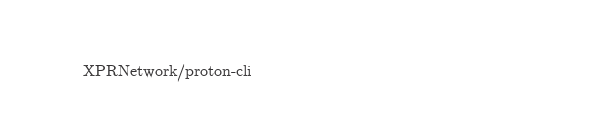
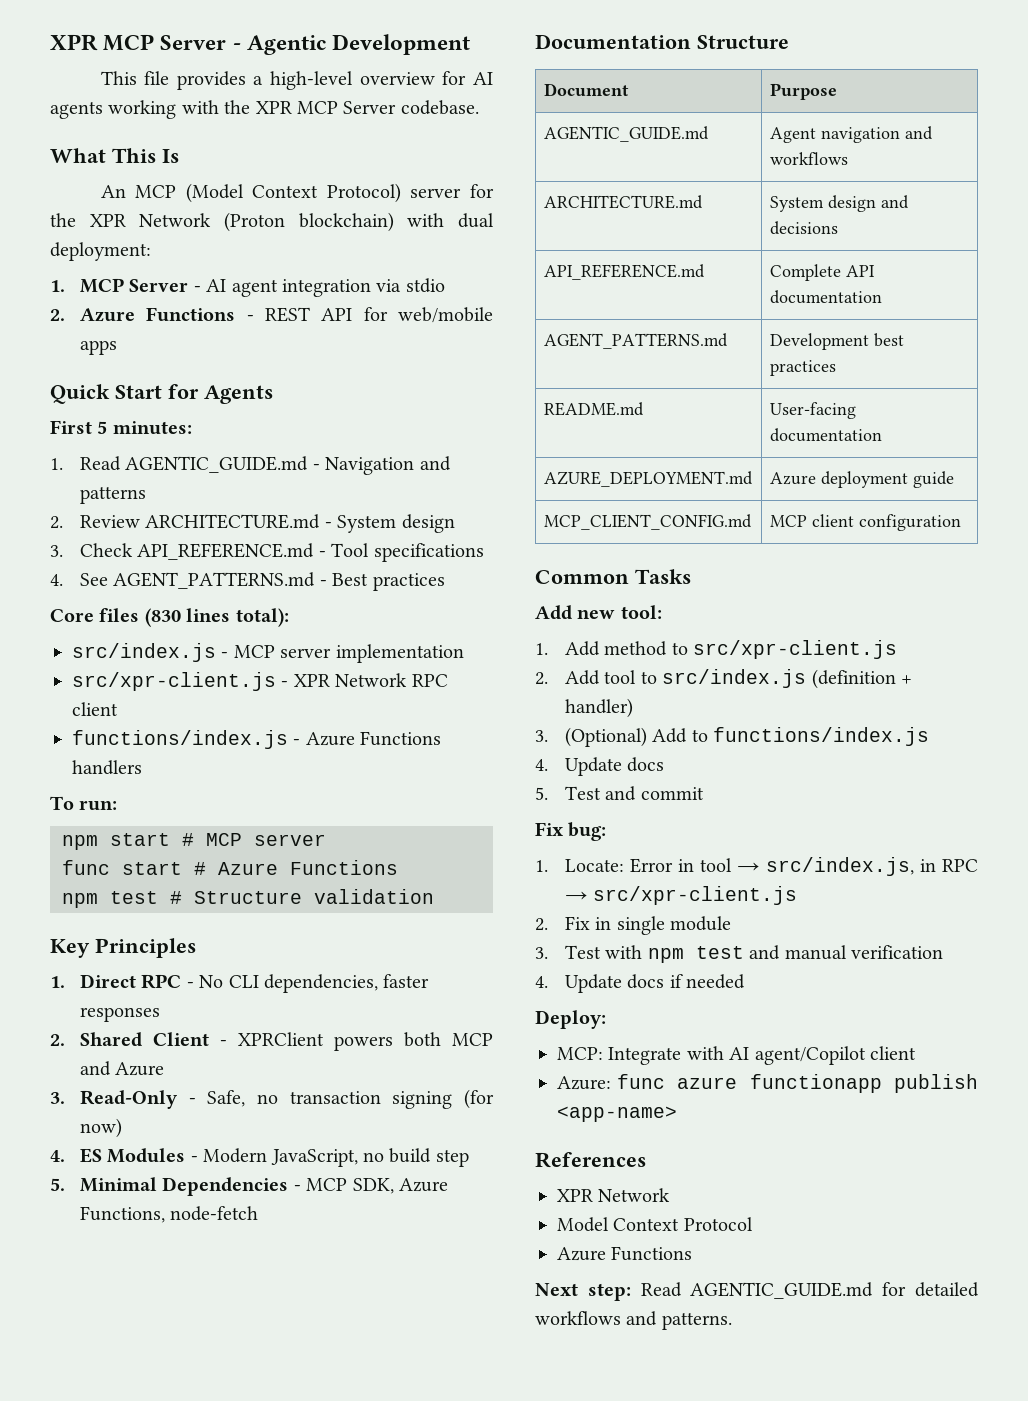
[83,64,251,82] XPRNetwork/proton-cli -> [50,34,471,55] [100,71,493,90] [50,100,479,119] [50,148,179,163] [100,183,495,203] [50,212,494,232] [50,242,151,261] [50,278,445,297] [50,307,494,323] [79,340,117,355] [50,384,273,404] [50,420,192,435] [50,456,451,475] [79,486,146,504] [50,514,455,533] [50,543,484,562] [50,572,445,591] [50,608,289,627] [72,643,464,663] [72,672,448,691] [72,702,118,716] [72,730,442,749] [72,760,142,775] [50,796,118,811] [62,833,326,850] [62,860,398,875] [62,889,434,908] [50,938,196,958] [50,974,430,993] [79,1007,160,1022] [50,1032,493,1051] [79,1061,165,1076] [50,1089,494,1109] [79,1118,122,1138] [50,1148,469,1167] [50,1177,448,1196] [79,1206,259,1223] [535,34,789,49] [543,83,629,96] [769,83,837,100] [543,126,709,142] [769,126,933,143] [769,152,848,165] [543,195,703,209] [769,195,909,212] [769,221,838,235] [543,264,705,280] [769,264,875,281] [769,290,882,304] [543,333,728,349] [769,333,904,350] [769,360,836,376] [543,402,644,416] [769,402,856,419] [769,428,882,442] [543,471,753,487] [769,471,954,488] [543,514,752,530] [769,514,961,531] [535,569,691,584] [535,605,662,620] [535,640,898,659] [535,669,912,689] [564,698,633,718] [535,727,930,747] [535,757,665,776] [535,786,704,801] [535,822,607,841] [535,857,978,876] [564,886,798,905] [535,916,732,935] [535,945,943,963] [535,974,746,993] [535,1010,606,1029] [557,1046,916,1065] [557,1074,978,1093] [557,1106,677,1122] [535,1152,646,1168] [557,1188,671,1202] [557,1217,753,1232] [557,1246,693,1261] [535,1282,979,1301] [535,1311,732,1330] XPR MCP Server - Agentic Development // This file provides a high-level overview for AI agents working with the XPR MCP Server codebase. // What This Is // An MCP (Model Context Protocol) server for the XPR Network (Proton blockchain) with dual deployment: // 1. MCP Server - AI agent integration via stdio // 2. Azure Functions - REST API for web/mobile apps // Quick Start for Agents // First 5 minutes: // 1. Read AGENTIC_GUIDE.md - Navigation and patterns // 2. Review ARCHITECTURE.md - System design // 3. Check API_REFERENCE.md - Tool specifications // 4. See AGENT_PATTERNS.md - Best practices // Core files (830 lines total): // src/index.js - MCP server implementation // src/xpr-client.js - XPR Network RPC client // functions/index.js - Azure Functions handlers // To run: // npm start # MCP server // func start # Azure Functions // npm test # Structure validation // Key Principles // 1. Direct RPC - No CLI dependencies, faster responses // 2. Shared Client - XPRClient powers both MCP and Azure // 3. Read-Only - Safe, no transaction signing (for now) // 4. ES Modules - Modern JavaScript, no build step // 5. Minimal Dependencies - MCP SDK, Azure Functions, node-fetch // Documentation Structure // Document | Purpose // AGENTIC_GUIDE.md | Agent navigation and workflows // ARCHITECTURE.md | System design and decisions // API_REFERENCE.md | Complete API documentation // AGENT_PATTERNS.md | Development best practices // README.md | User-facing documentation // AZURE_DEPLOYMENT.md | Azure deployment guide // MCP_CLIENT_CONFIG.md | MCP client configuration // Common Tasks // Add new tool: // 1. Add method to src/xpr-client.js // 2. Add tool to src/index.js (definition + handler) // 3. (Optional) Add to functions/index.js // 4. Update docs // 5. Test and commit // Fix bug: // 1. Locate: Error in tool → src/index.js, in RPC → src/xpr-client.js // 2. Fix in single module // 3. Test with npm test and manual verification // 4. Update docs if needed // Deploy: // MCP: Integrate with AI agent/Copilot client // Azure: func azure functionapp publish <app-name> // References // XPR Network // Model Context Protocol // Azure Functions // Next step: Read AGENTIC_GUIDE.md for detailed workflows and patterns.

